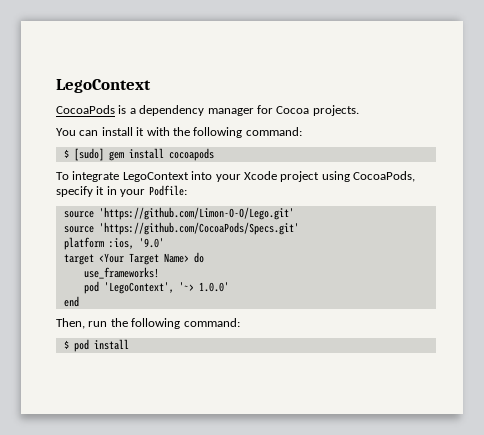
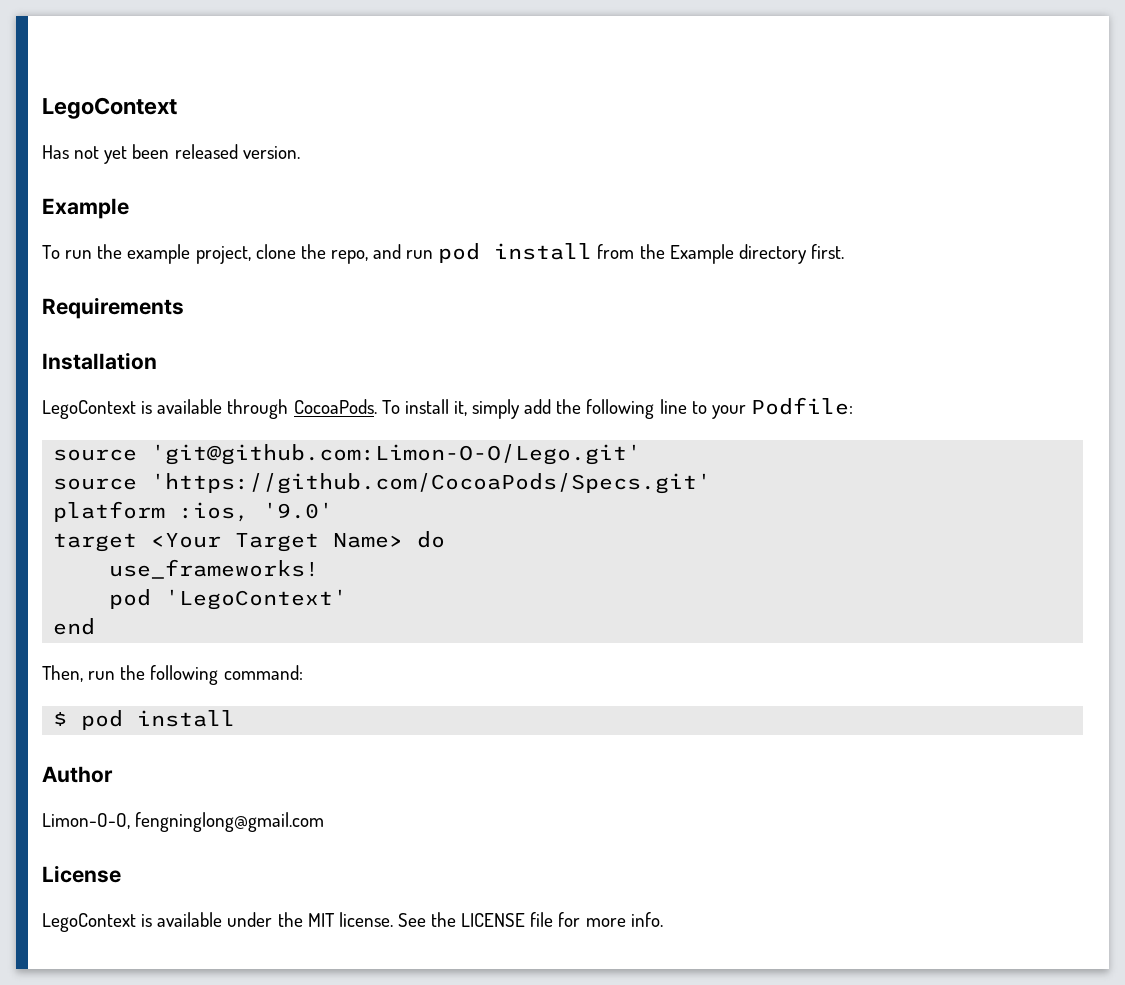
[56,105,359,116] [56,127,302,138] [63,148,214,161] [56,171,415,182] [56,186,117,197] CocoaPods is a dependency manager for Cocoa projects. // You can install it with the following command: // $ [sudo] gem install cocoapods // To integrate LegoContext into your Xcode project using CocoaPods, specify it in -> [42,144,300,164] [42,198,129,219] [42,243,844,264] [42,297,184,319] [42,352,157,370] [42,399,707,419] Has not yet been released version. // Example // To run the example project, clone the repo, and run pod install from the Example directory first. // Requirements // Installation // LegoContext is available through CocoaPods. To install it, simply add the following line to
[98,207,294,220] 'https://github.com/Limon-O-O/Lego.git' -> [151,444,642,465] 'git@github.com:Limon-O-O/Lego.git'
[103,282,229,294] 'LegoContext', '~> 1.0.0' -> [165,589,348,610] 'LegoContext'
(129, 344) none -> [42,766,113,783] [42,812,325,832] [42,865,121,883] [42,912,663,932] // Author // Limon-O-O, fengninglong@gmail.com // License // LegoContext is available under the MIT license. See the LICENSE file for more info.

